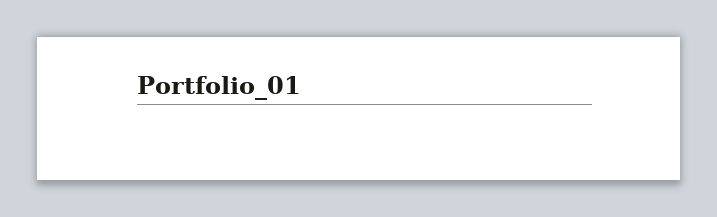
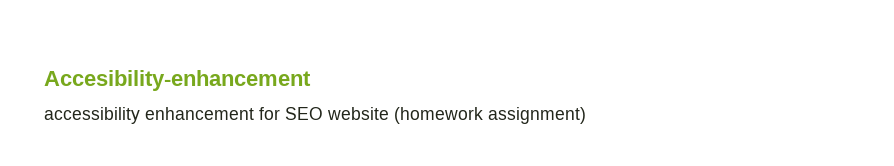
[137,76,301,100] Portfolio_01 -> [44,70,311,91] [44,107,586,124] Accesibility-enhancement // accessibility enhancement for SEO website (homework assignment)

